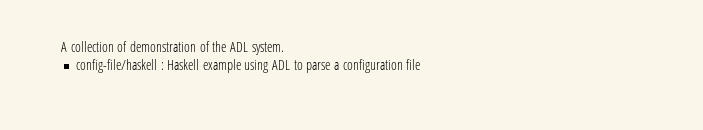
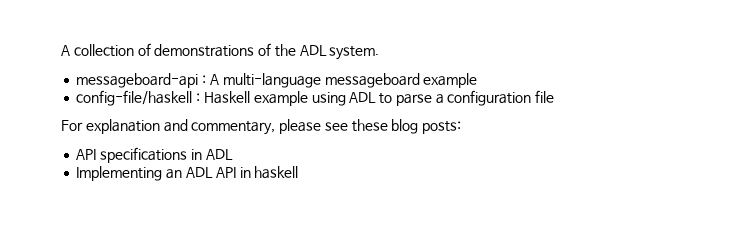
[129,41,196,52] demonstration -> [154,44,255,57] demonstrations
(284, 48) none -> [76,73,478,88] // messageboard-api : A multi-language messageboard example
(421, 64) none -> [61,119,462,135] [76,147,233,163] [76,166,299,181] // For explanation and commentary, please see these blog posts: // API specifications in ADL // Implementing an ADL API in haskell

